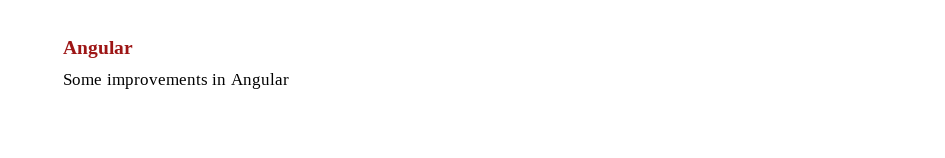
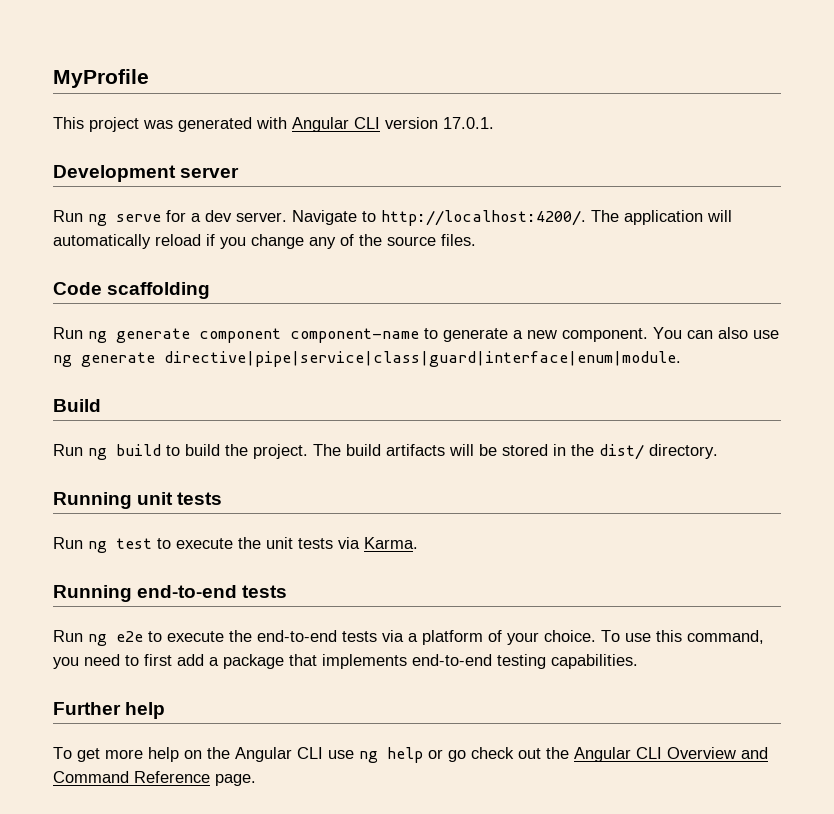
[63,41,133,58] [63,73,289,89] Angular // Some improvements in Angular -> [53,69,149,88] [53,117,494,132] [53,165,240,182] [53,210,732,226] [53,234,476,249] [53,282,211,299] [53,327,779,343] [53,351,681,367] [53,399,101,412] [53,444,718,460] [53,492,223,509] [53,537,418,553] [53,585,288,602] [53,630,764,646] [53,654,638,669] [53,702,166,719] [53,747,768,763] [53,771,256,786] MyProfile // This project was generated with Angular CLI version 17.0.1. // Development server // Run ng serve for a dev server. Navigate to http://localhost:4200/. The application will automatically reload if you change any of the source files. // Code scaffolding // Run ng generate component component-name to generate a new component. You can also use ng generate directive|pipe|service|class|guard|interface|enum|module. // Build // Run ng build to build the project. The build artifacts will be stored in the dist/ directory. // Running unit tests // Run ng test to execute the unit tests via Karma. // Running end-to-end tests // Run ng e2e to execute the end-to-end tests via a platform of your choice. To use this command, you need to first add a package that implements end-to-end testing capabilities. // Further help // To get more help on the Angular CLI use ng help or go check out the Angular CLI Overview and Command Reference page.

